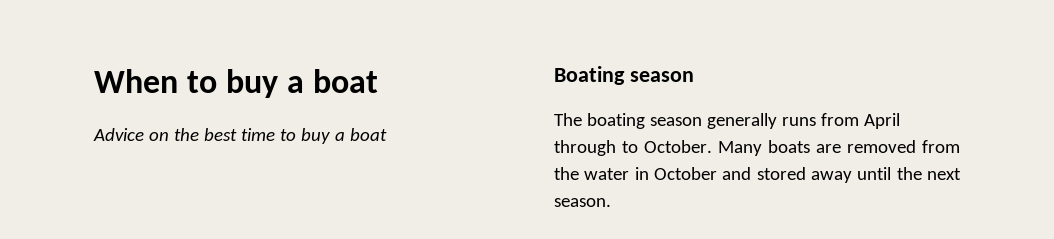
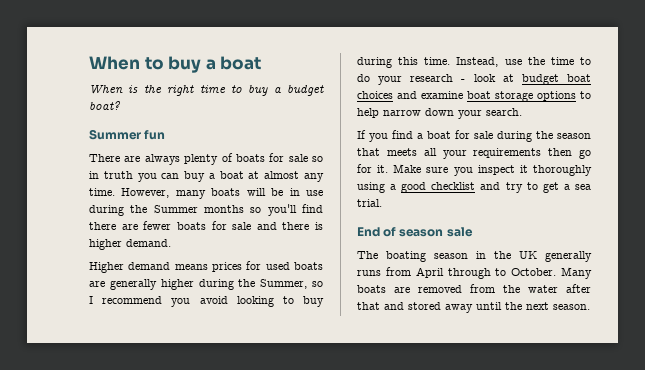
[93,128,387,144] [554,66,694,85] Advice on the best time to buy a boat // Boating season -> [89,84,324,96] [89,101,120,110] [89,129,166,140] [89,153,323,165] [89,171,324,182] [89,188,323,199] [89,204,323,216] [89,221,323,230] [89,239,171,250] [89,261,323,273] [89,279,323,290] [89,296,324,307] [357,57,591,68] [357,74,591,85] [357,91,591,102] [357,108,522,119] [357,130,591,142] [357,148,591,159] [357,164,592,176] [357,182,591,193] [357,199,382,207] [357,227,473,237] When is the right time to buy a budget boat? // Summer fun // There are always plenty of boats for sale so in truth you can buy a boat at almost any time. However, many boats will be in use during the Summer months so you'll find there are fewer boats for sale and there is higher demand. // Higher demand means prices for used boats are generally higher during the Summer, so I recommend you avoid looking to buy during this time. Instead, use the time to do your research - look at budget boat choices and examine boat storage options to help narrow down your search. // If you find a boat for sale during the season that meets all your requirements then go for it. Make sure you inspect it thoroughly using a good checklist and try to get a sea trial. // End of season sale
(702, 121) none -> [476,251,537,259] in the UK
[634,167,717,180] in October -> [566,284,591,293] [357,302,380,310] after that

